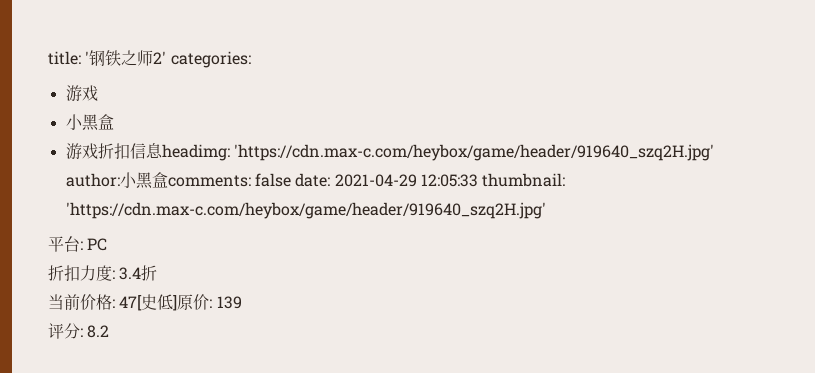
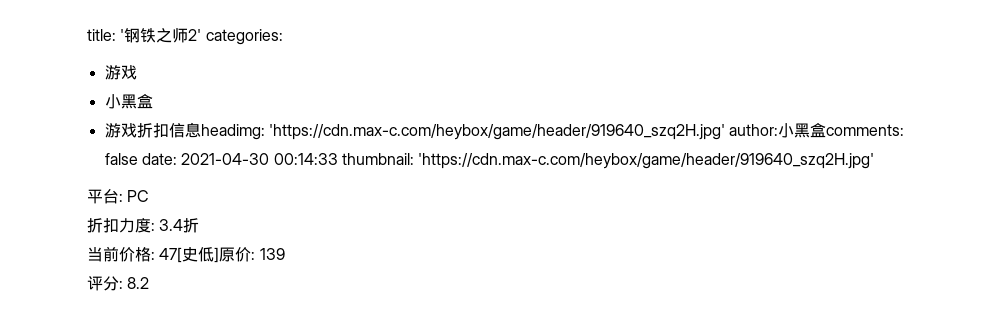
[334,174,478,187] 2021-04-29 12:05:33 -> [181,153,338,165] 2021-04-30 00:14:33

